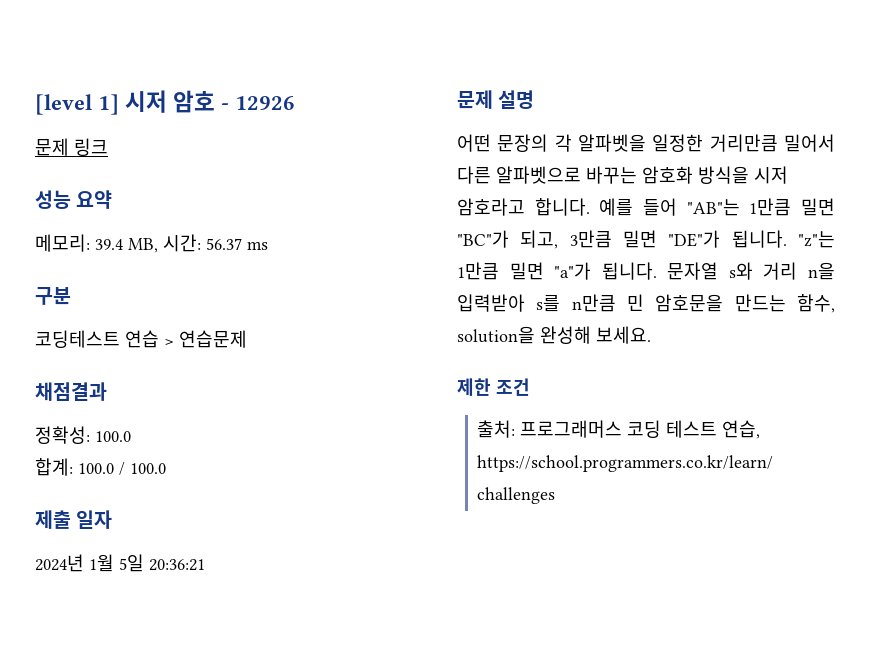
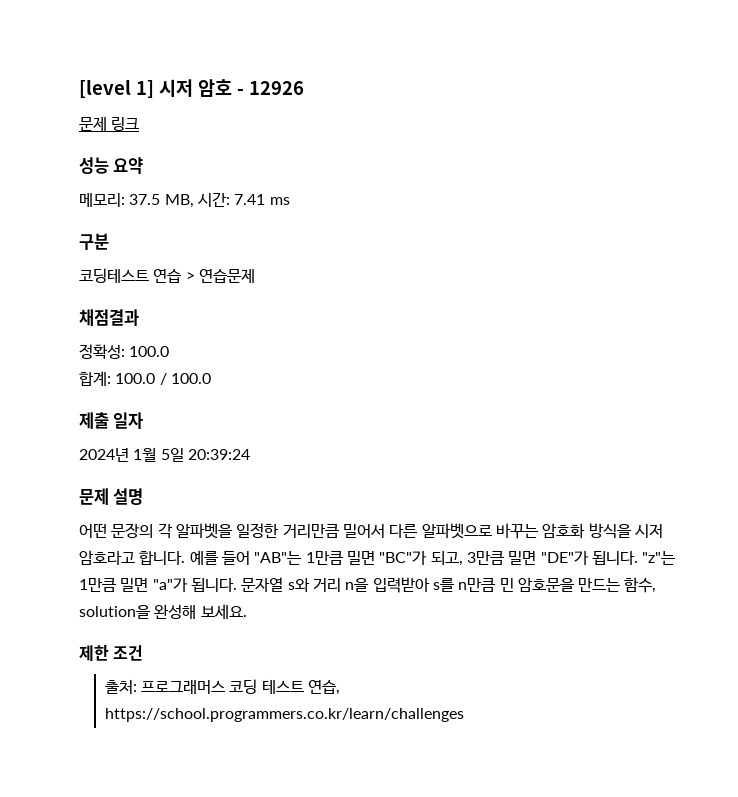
[95,239,123,250] 39.4 -> [129,194,161,205] 37.5
[206,238,242,250] 56.37 -> [234,194,266,205] 7.41
[149,559,205,571] 20:36:21 -> [187,449,250,460] 20:39:24

